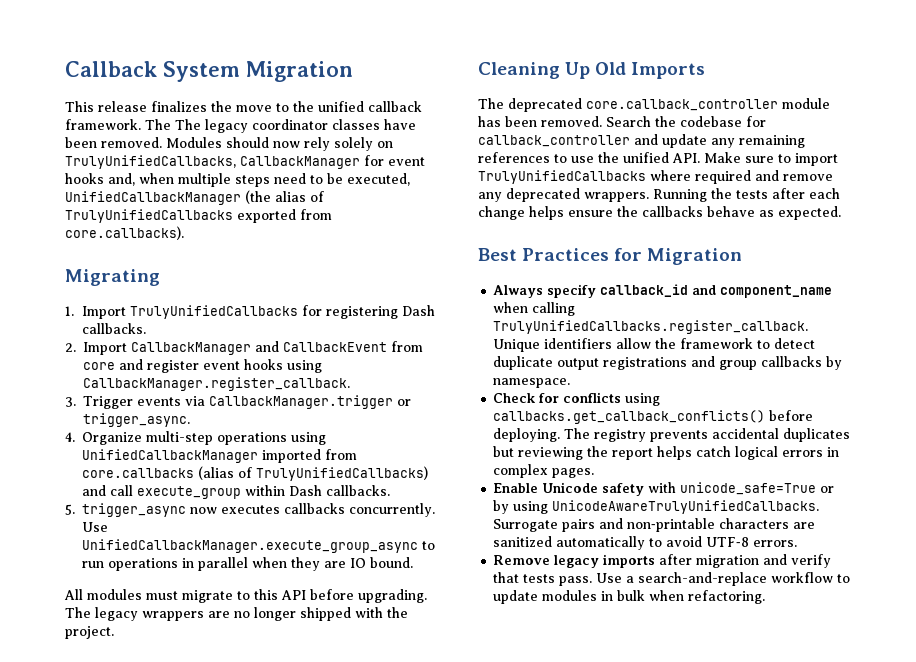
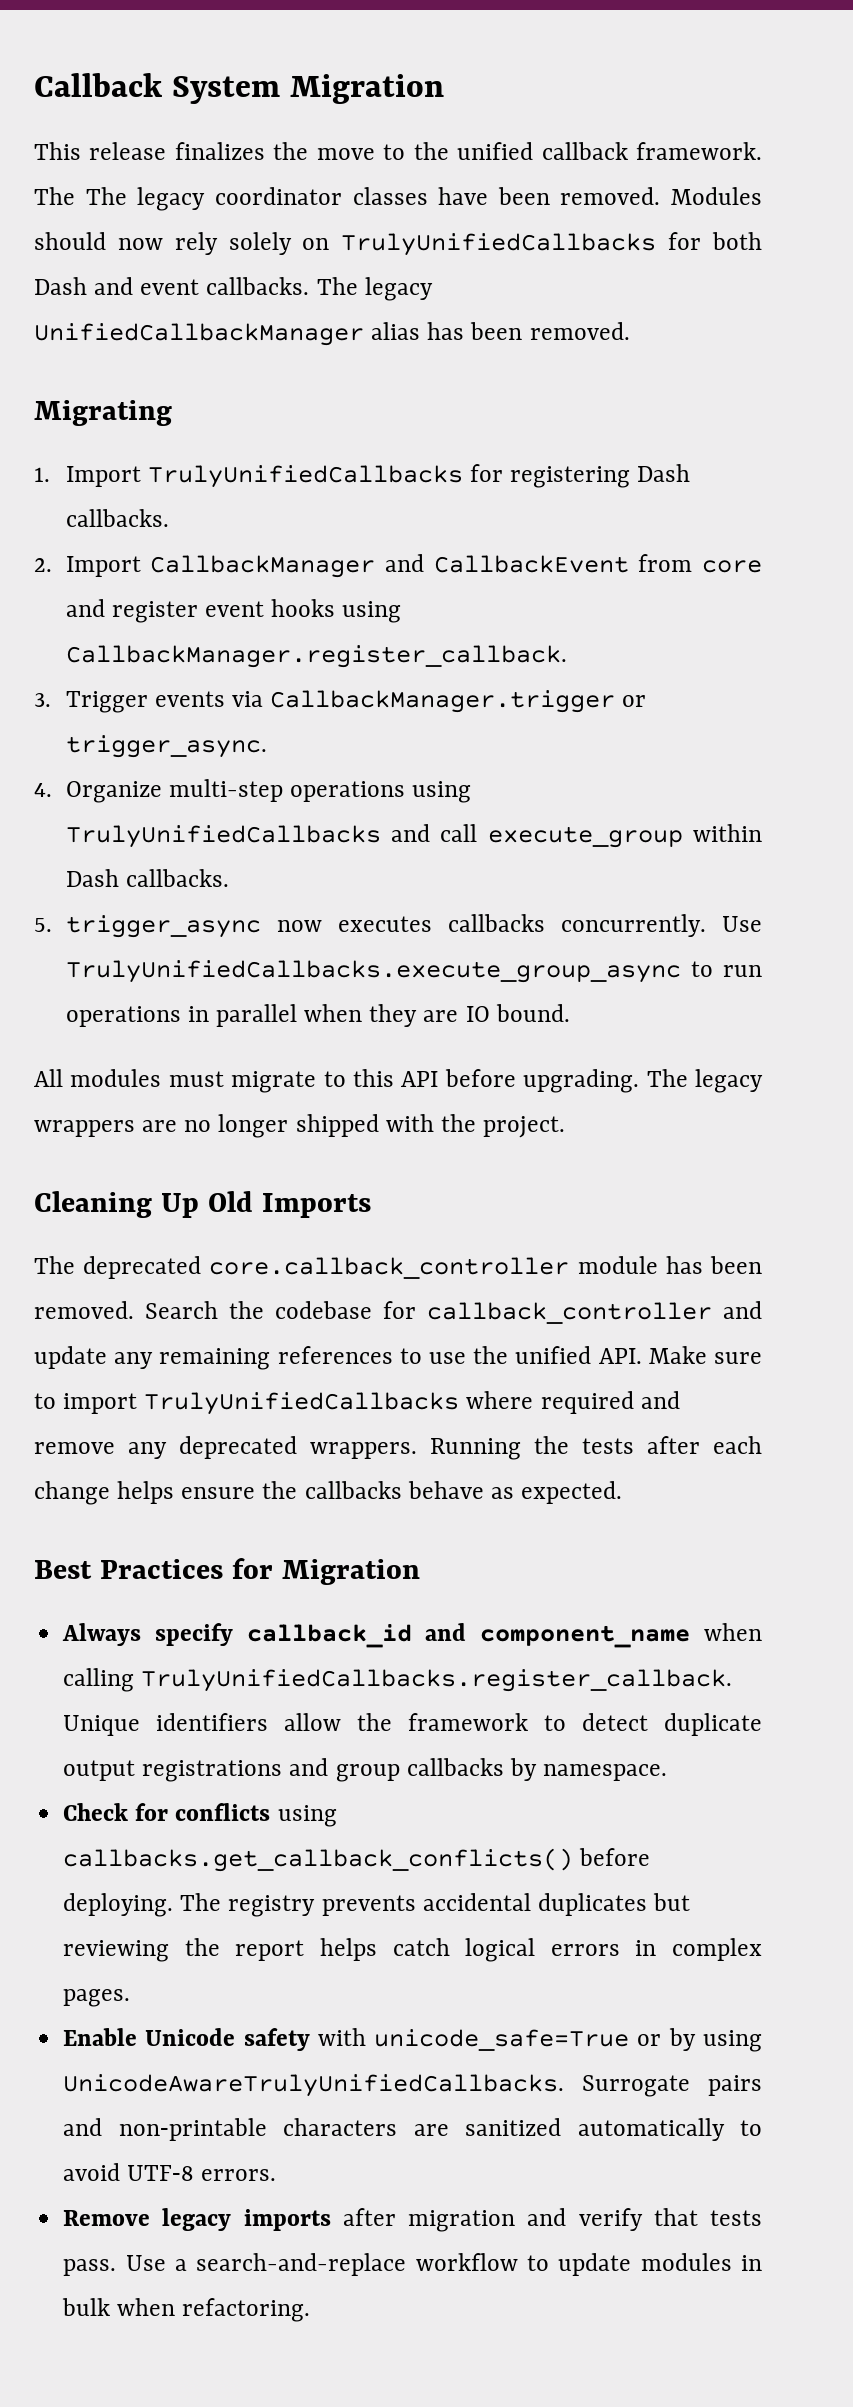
[65,155,425,169] [65,173,410,187] [65,190,324,205] [65,209,332,223] [65,226,184,240] TrulyUnifiedCallbacks, CallbackManager for event hooks and, when multiple steps need to be executed, UnifiedCallbackManager (the alias of TrulyUnifiedCallbacks exported from core.callbacks). -> [341,232,762,256] [34,277,433,301] [34,322,630,346] TrulyUnifiedCallbacks for both Dash and event callbacks. The legacy UnifiedCallbackManager alias has been removed.
[82,449,358,463] [82,466,429,481] UnifiedCallbackManager imported from core.callbacks (alias of TrulyUnifiedCallbacks) -> [65,825,381,848] TrulyUnifiedCallbacks
[82,539,419,553] UnifiedCallbackManager.execute_group_async -> [65,960,681,983] TrulyUnifiedCallbacks.execute_group_async

